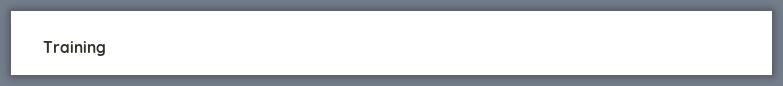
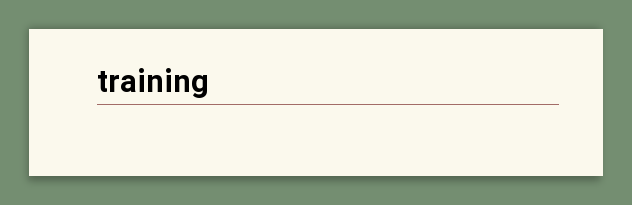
[43,41,106,56] Training -> [97,68,209,98] training

